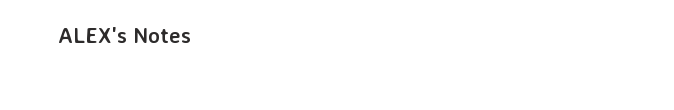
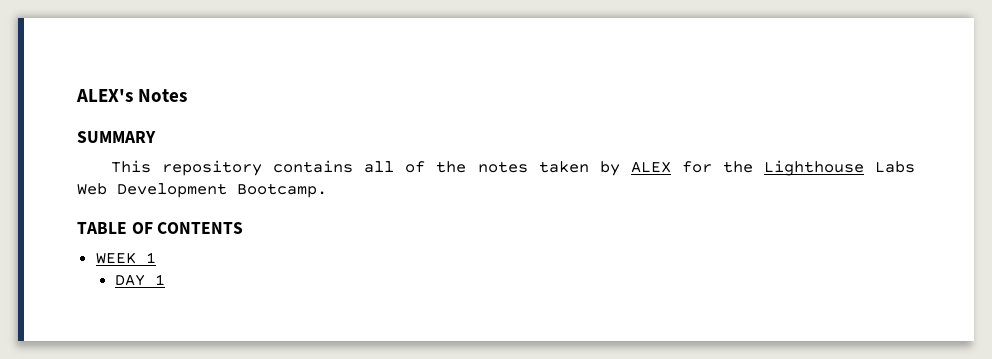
(191, 35) none -> [77,131,156,143] [111,160,915,176] [77,183,327,198] [77,222,244,234] [95,252,156,264] [115,274,166,286] // SUMMARY // This repository contains all of the notes taken by ALEX for the Lighthouse Labs Web Development Bootcamp. // TABLE OF CONTENTS // WEEK 1 // DAY 1

